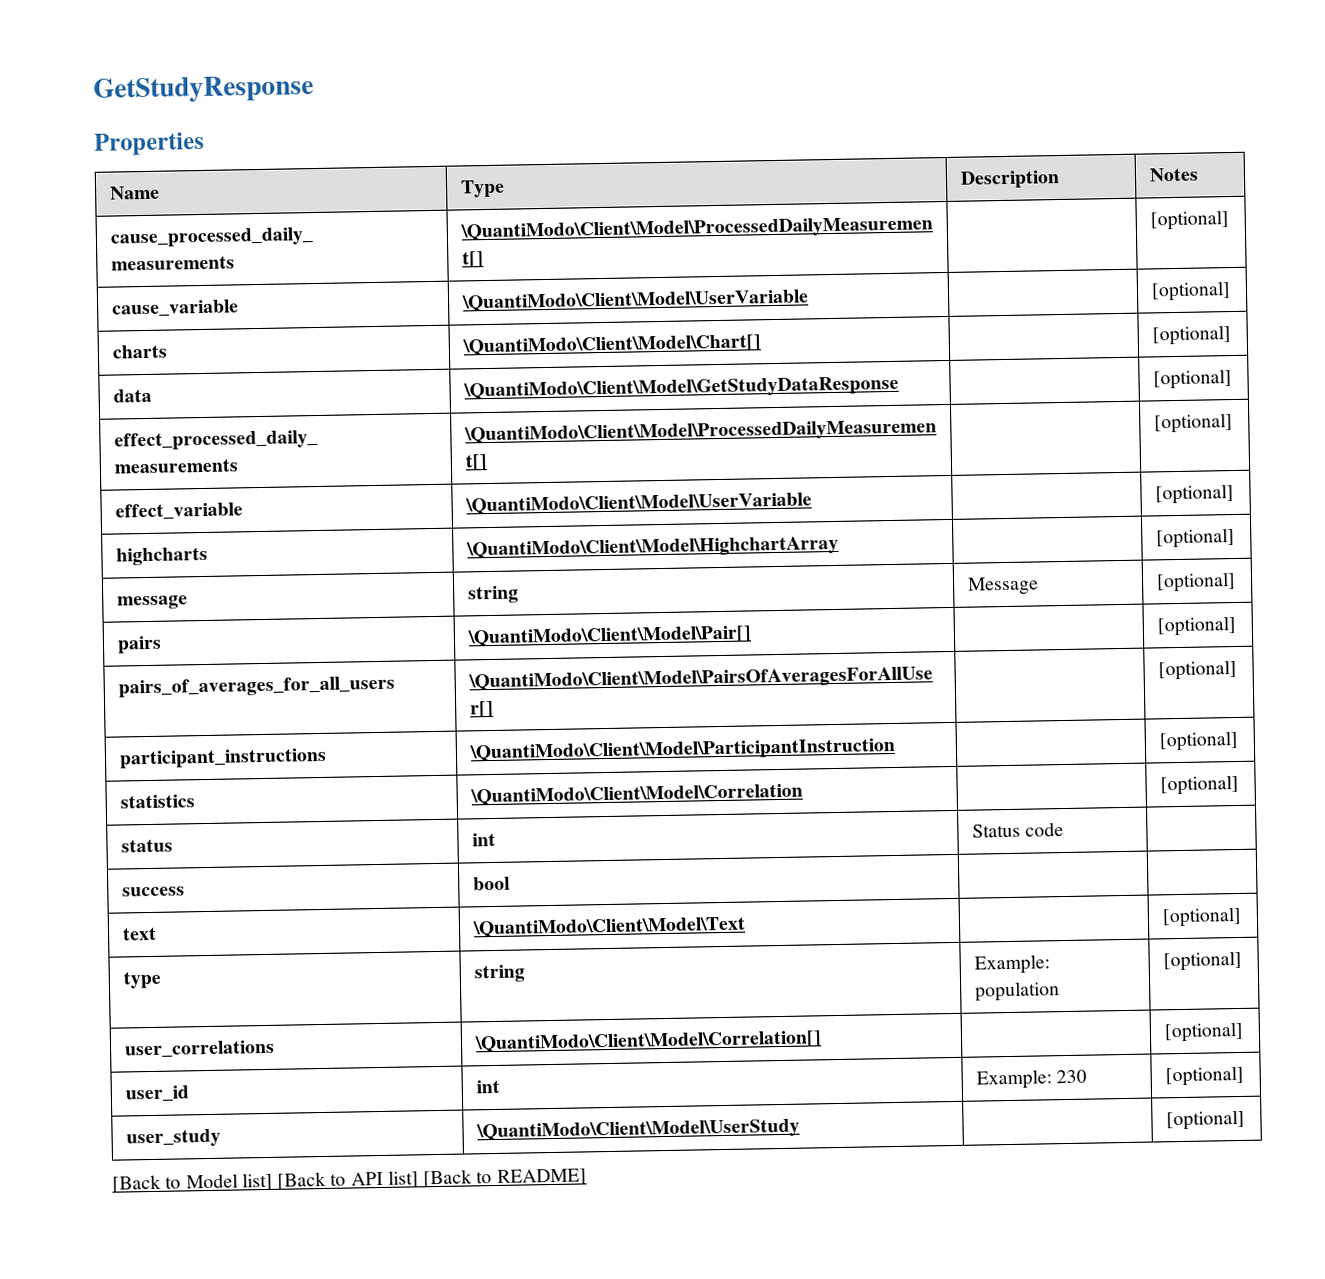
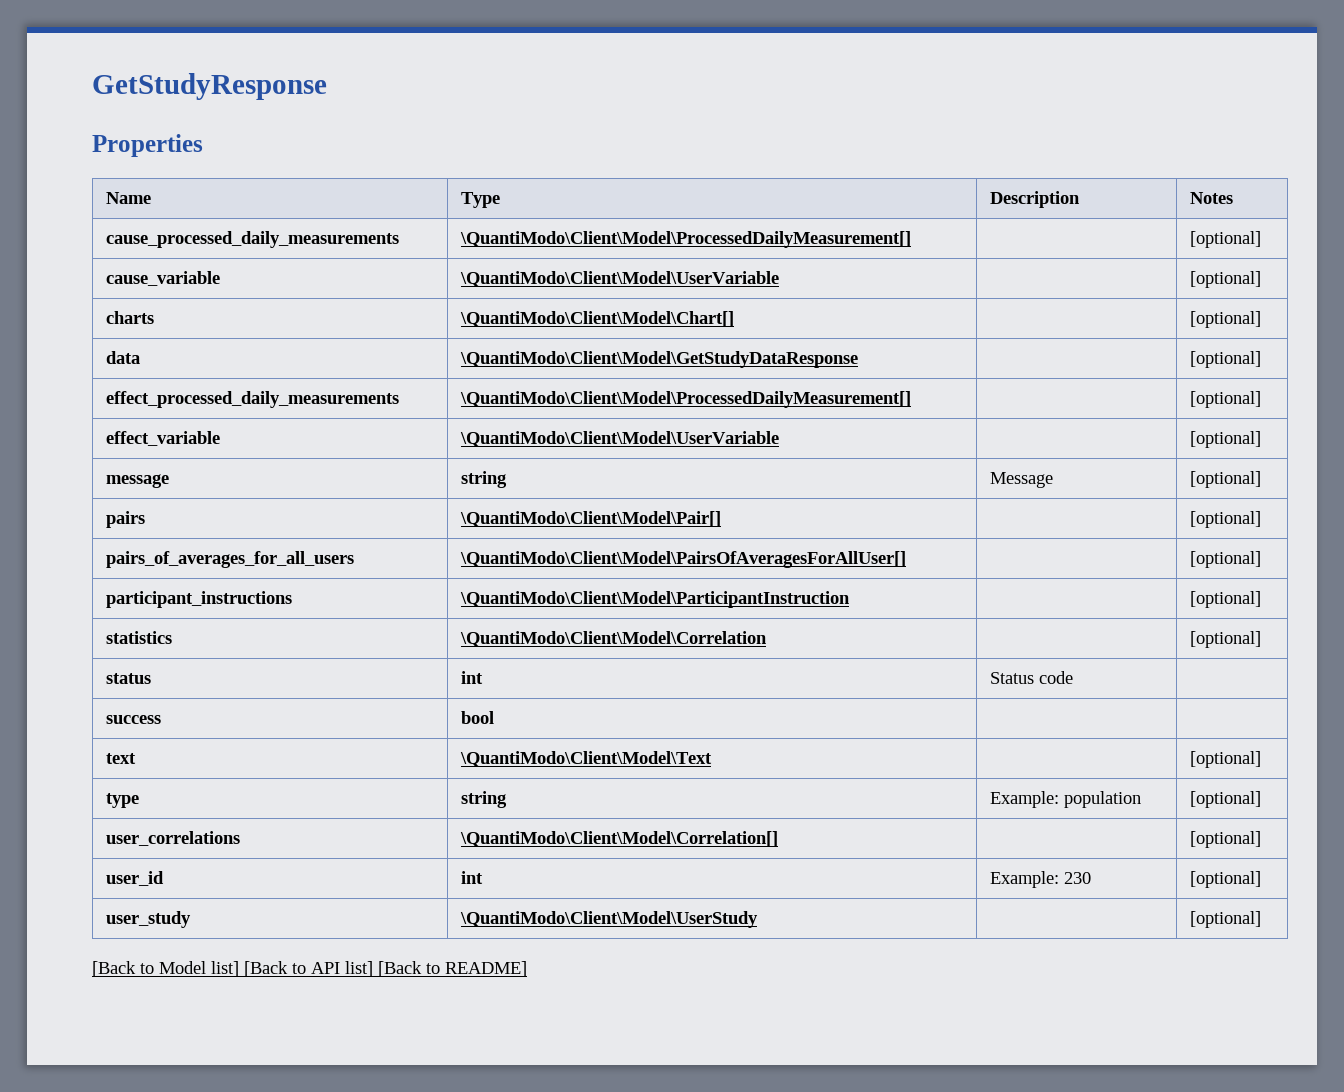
[115,546,208,566] [465,535,839,560] [1155,528,1235,549] // highcharts | \QuantiModo\Client\Model\HighchartArray | | [optional] -> (1261, 439) none

